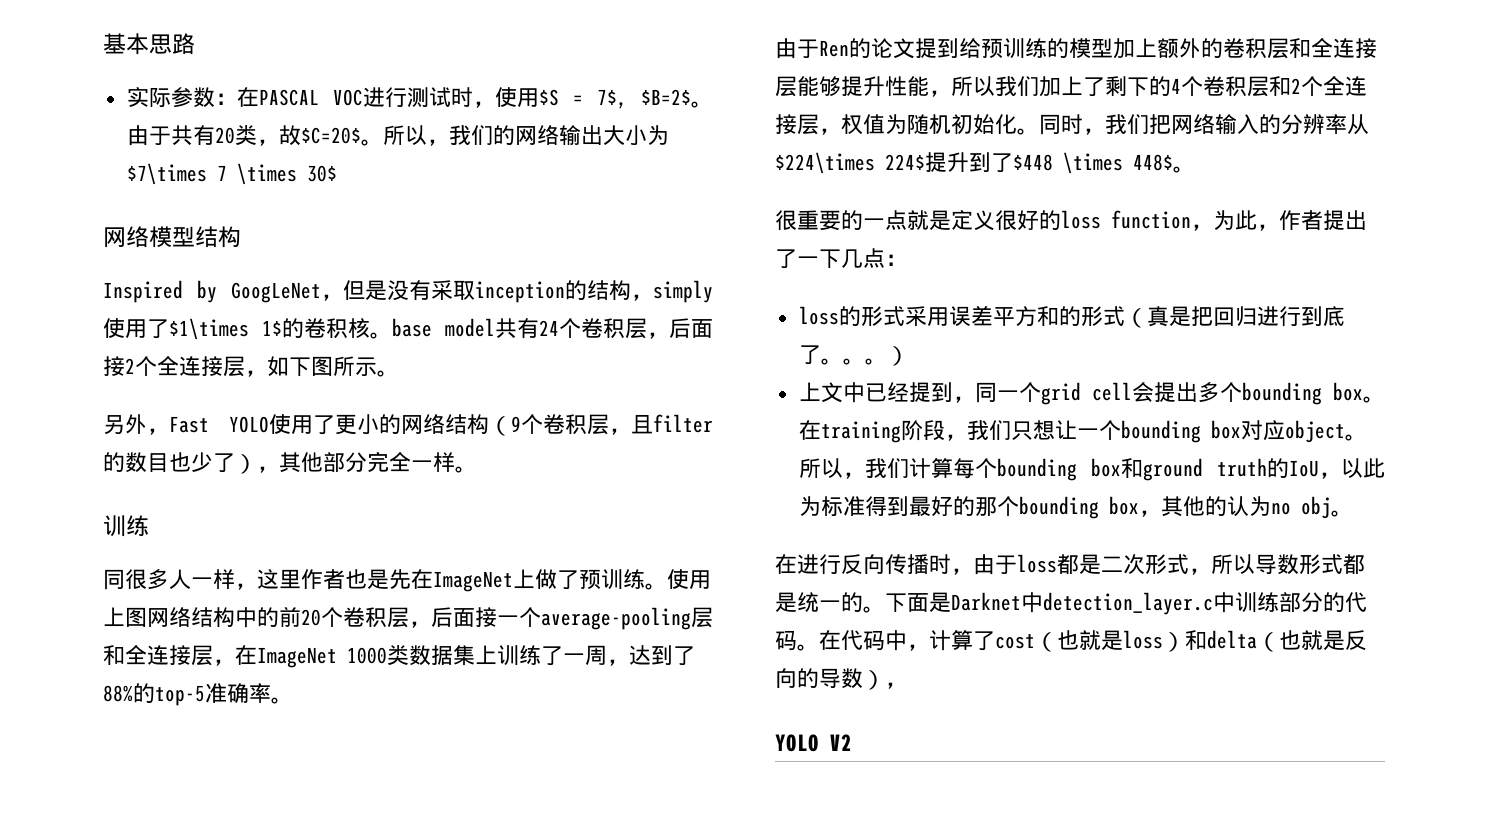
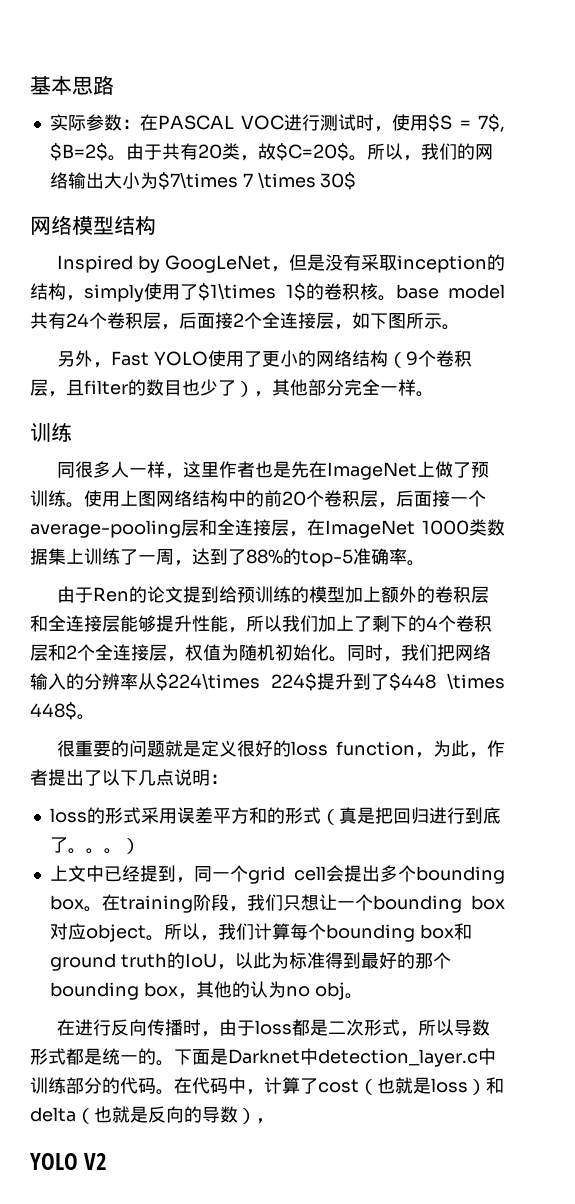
[863,210,907,230] 一点 -> [128,740,165,757] 问题
[797,248,885,268] 一下几点 -> [102,769,210,786] 以下几点说明

